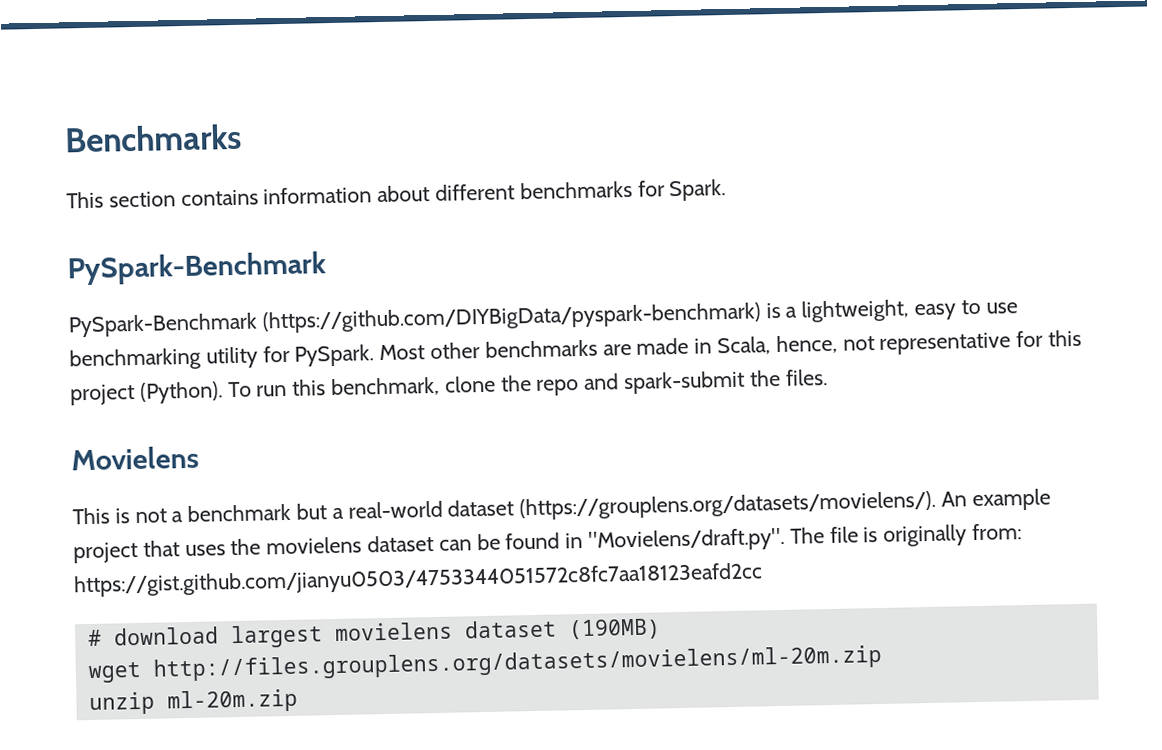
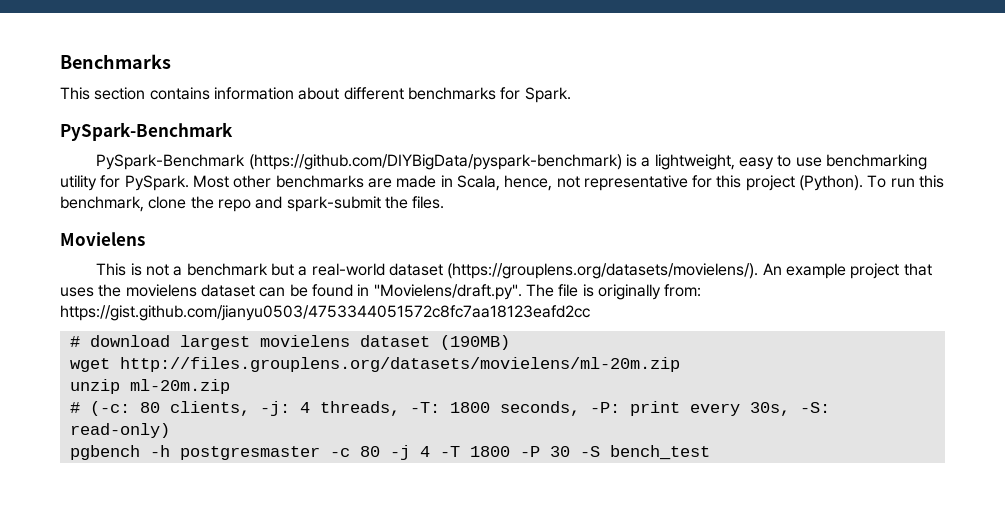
(298, 701) none -> [69,401,830,416] [69,423,170,438] [69,445,710,460] // # (-c: 80 clients, -j: 4 threads, -T: 1800 seconds, -P: print every 30s, -S: read-only) // pgbench -h postgresmaster -c 80 -j 4 -T 1800 -P 30 -S bench_test

